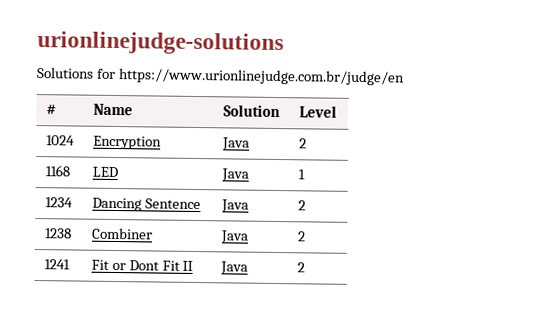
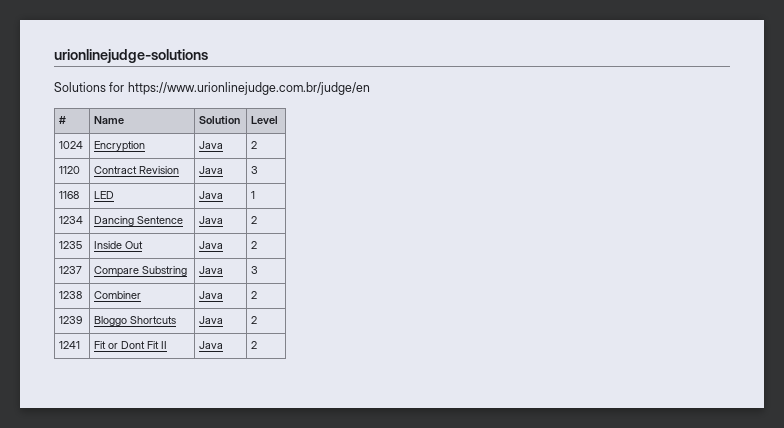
(307, 143) none -> [59,166,81,174] [94,166,180,174] [199,166,224,174] [251,166,259,174] // 1120 | Contract Revision | Java | 3
(306, 205) none -> [59,241,83,249] [94,241,144,249] [199,241,224,249] [251,241,258,249] [59,266,83,274] [94,266,188,277] [199,266,224,274] [251,266,259,274] // 1235 | Inside Out | Java | 2 // 1237 | Compare Substring | Java | 3
(306, 236) none -> [59,316,83,324] [94,316,177,326] [199,316,224,324] [251,316,258,324] // 1239 | Bloggo Shortcuts | Java | 2

